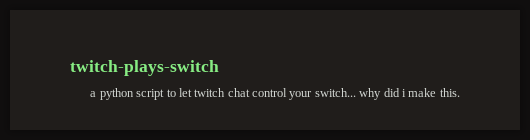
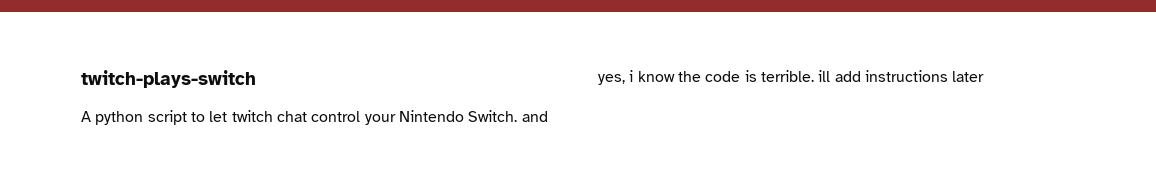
[90,91,97,97] a -> [81,111,91,122] A
[314,88,460,100] switch... why did i make this. -> [398,110,548,122] [598,70,985,85] Nintendo Switch. and yes, i know the code is terrible. ill add instructions later

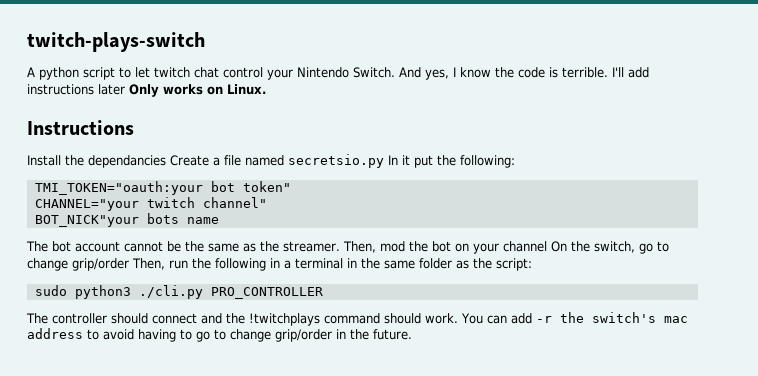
[521,111,548,122] [598,70,634,85] and yes, i -> [399,67,456,80] And yes, I
[818,70,831,82] ill -> [612,67,624,77] I'll
(985, 76) none -> [129,84,266,97] [27,120,134,135] [27,154,515,168] [34,181,291,195] [34,197,267,211] [34,213,219,227] [26,241,669,254] [27,258,532,271] [34,285,323,299] [26,312,688,326] [27,328,412,342] Only works on Linux. // Instructions // Install the dependancies Create a file named secretsio.py In it put the following: // TMI_TOKEN="oauth:your bot token" // CHANNEL="your twitch channel" // BOT_NICK"your bots name // The bot account cannot be the same as the streamer. Then, mod the bot on your channel On the switch, go to change grip/order Then, run the following in a terminal in the same folder as the script: // sudo python3 ./cli.py PRO_CONTROLLER // The controller should connect and the !twitchplays command should work. You can add -r the switch's mac address to avoid having to go to change grip/order in the future.

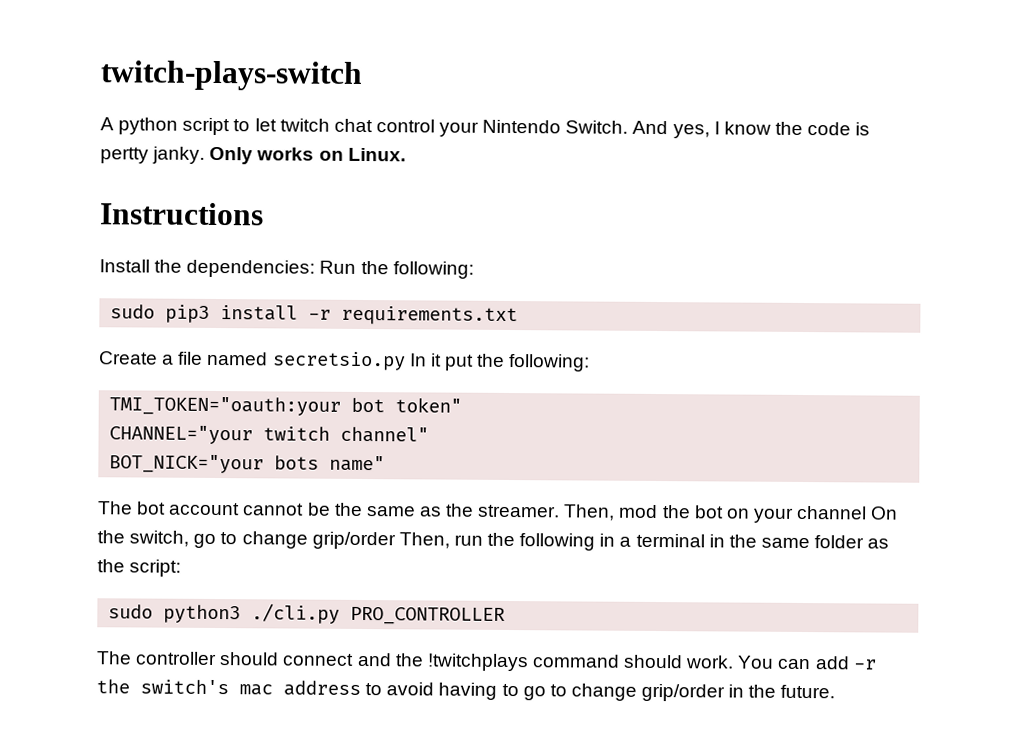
[562,67,649,78] [27,84,125,95] terrible. I'll add instructions later -> [100,146,206,164] pertty janky.
[88,155,166,168] dependancies -> [186,259,474,279] [110,304,519,326] dependencies: Run the following: // sudo pip3 install -r requirements.txt //
[34,213,219,227] BOT_NICK"your bots name -> [109,454,386,474] BOT_NICK="your bots name"

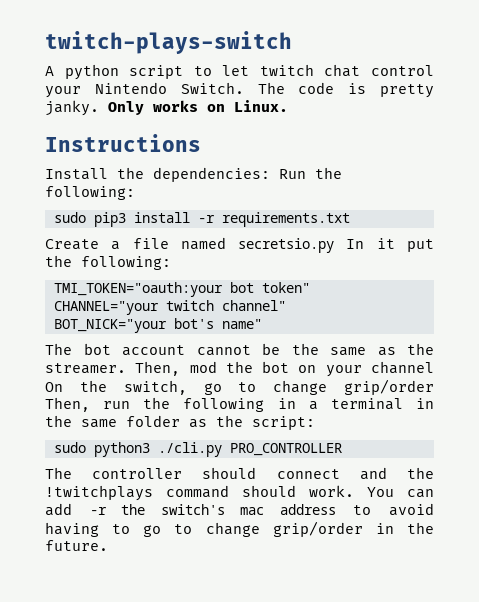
[632,120,803,139] And yes, I know the -> [257,82,285,94] The
[100,147,149,164] pertty -> [380,84,434,98] pretty
[274,455,320,470] bots -> [173,318,214,329] bot's

